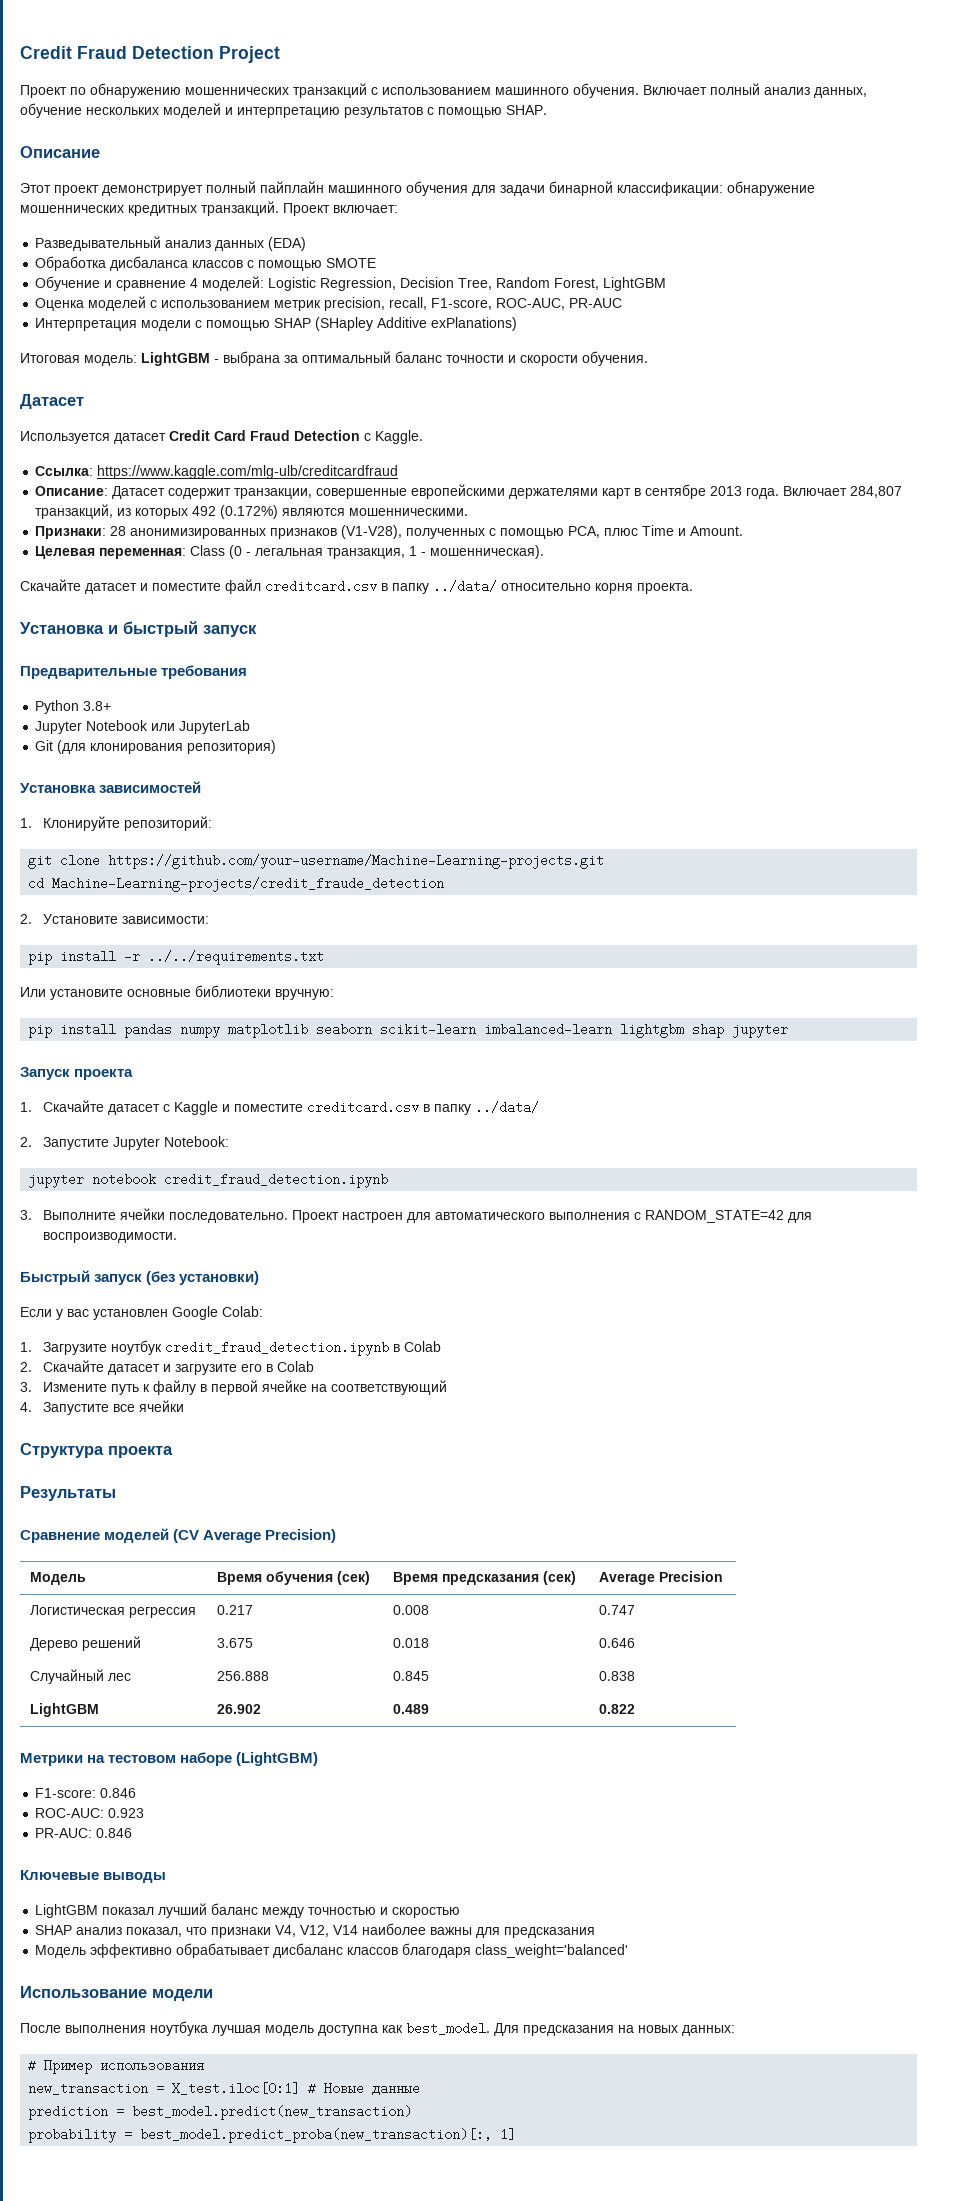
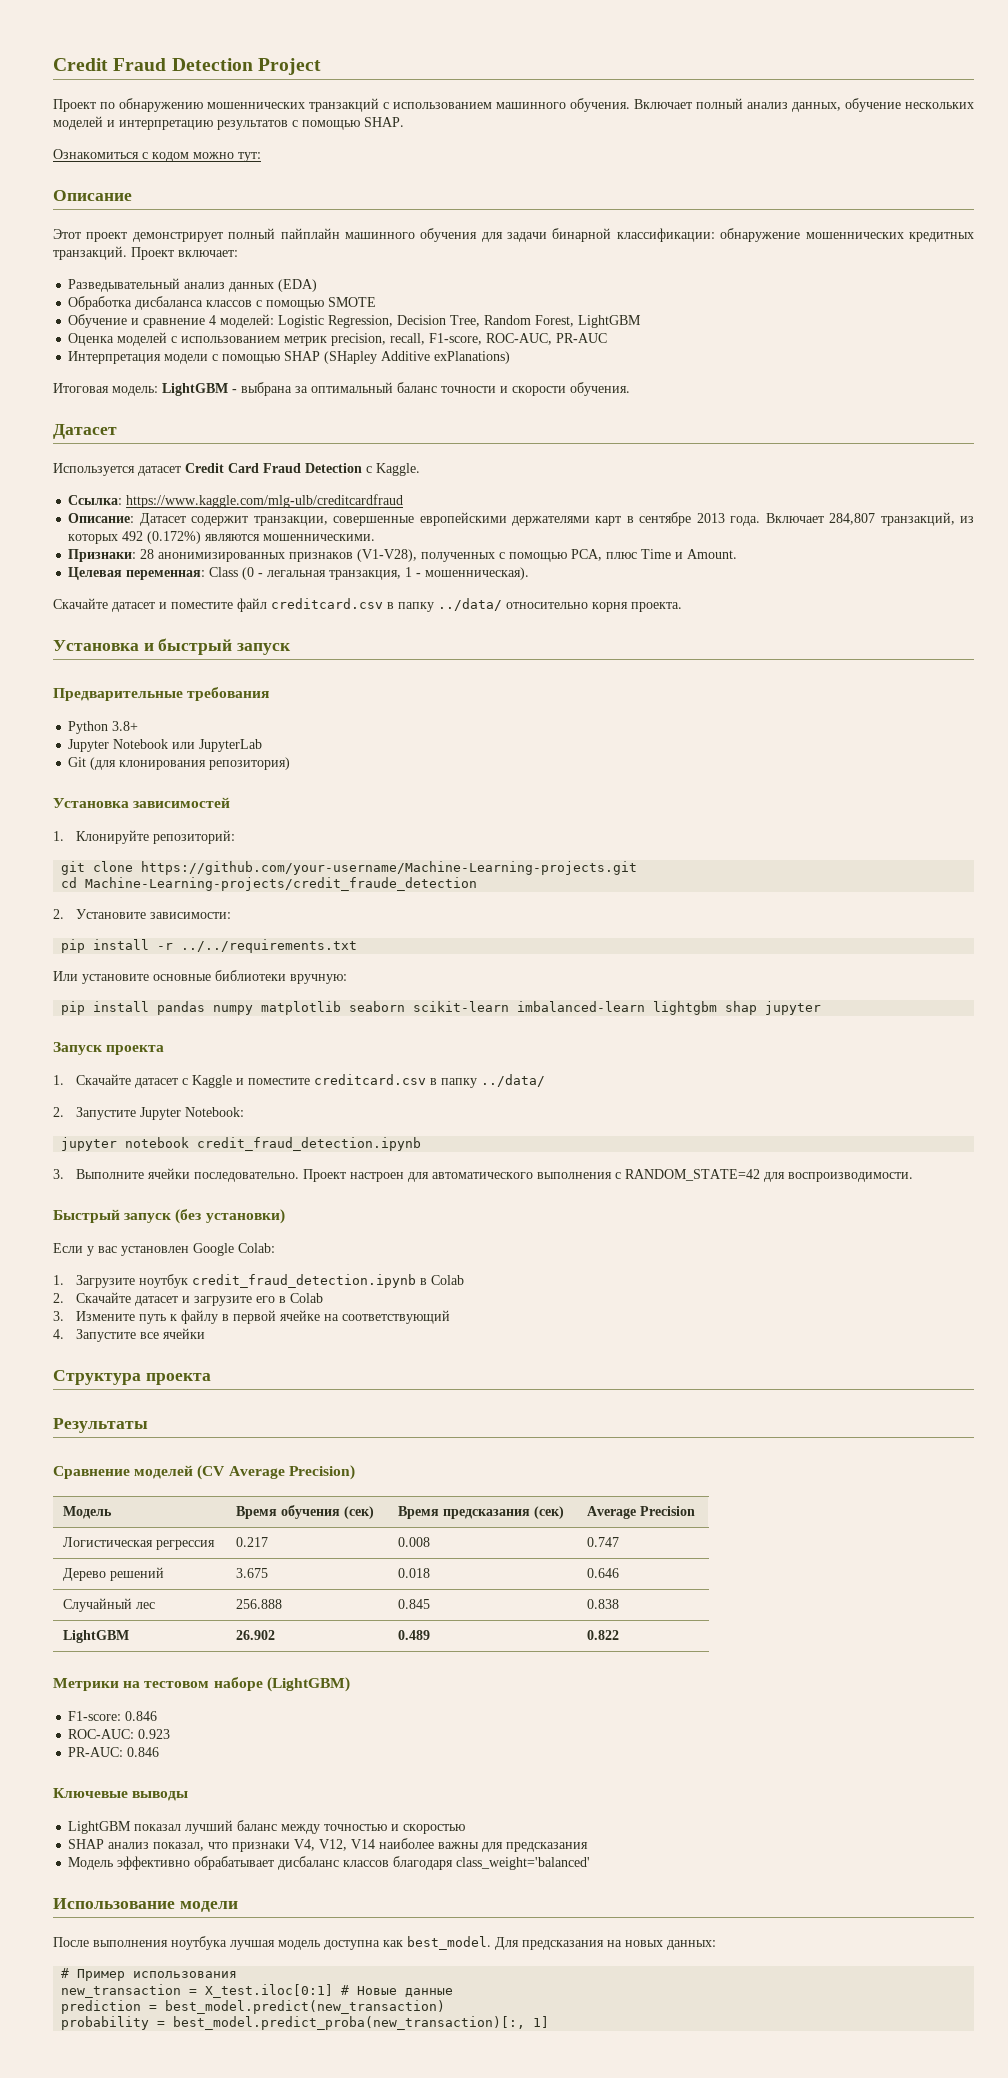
(547, 110) none -> [53,149,261,162] // Ознакомиться с кодом можно тут:

